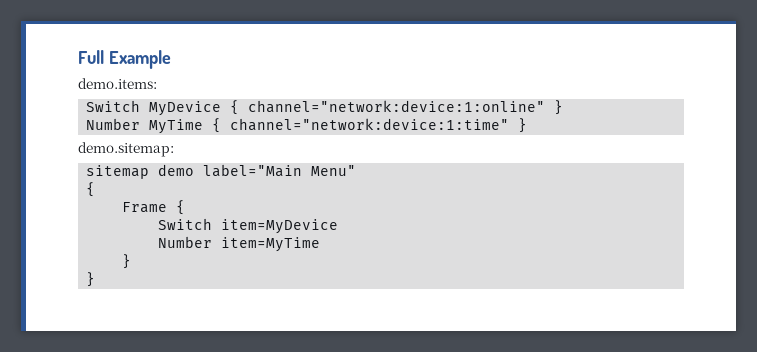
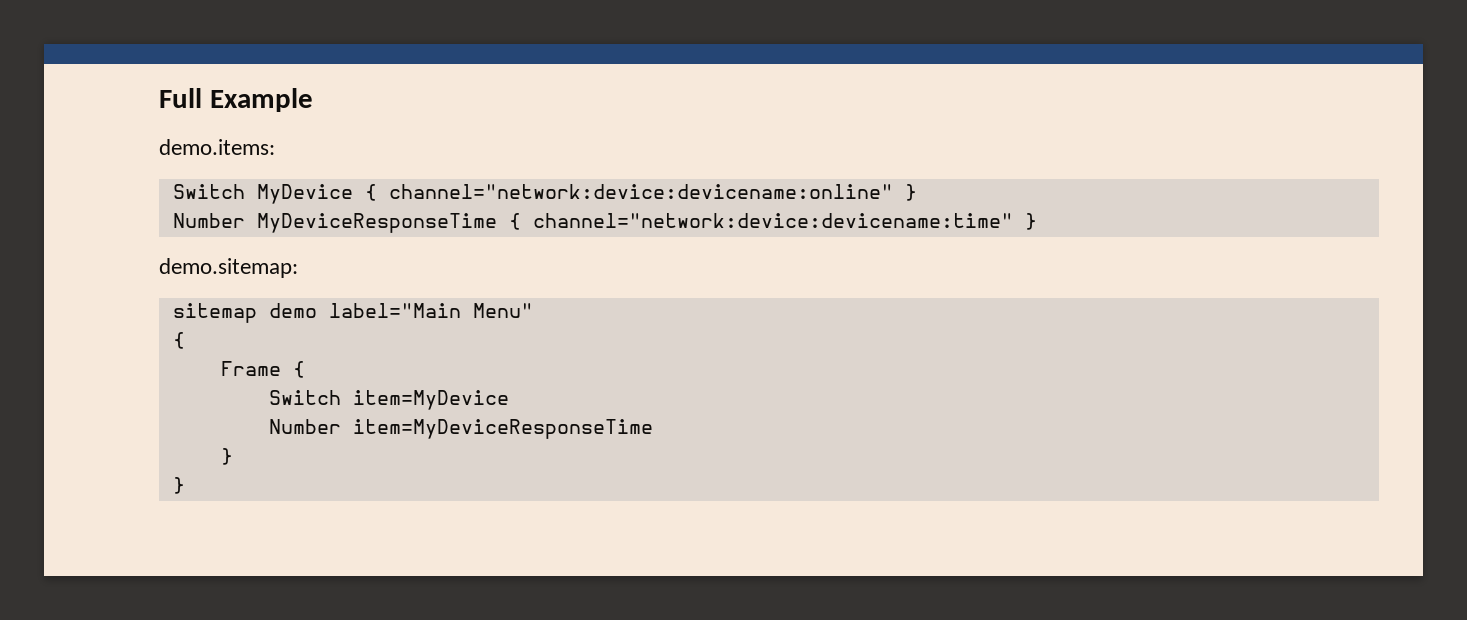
[248,100,546,113] channel="network:device:1:online" -> [388,184,893,199] channel="network:device:devicename:online"
[149,118,510,134] MyTime { channel="network:device:1:time" -> [256,213,1013,233] MyDeviceResponseTime { channel="network:device:devicename:time"
[221,237,321,252] item=MyTime -> [352,419,653,439] item=MyDeviceResponseTime

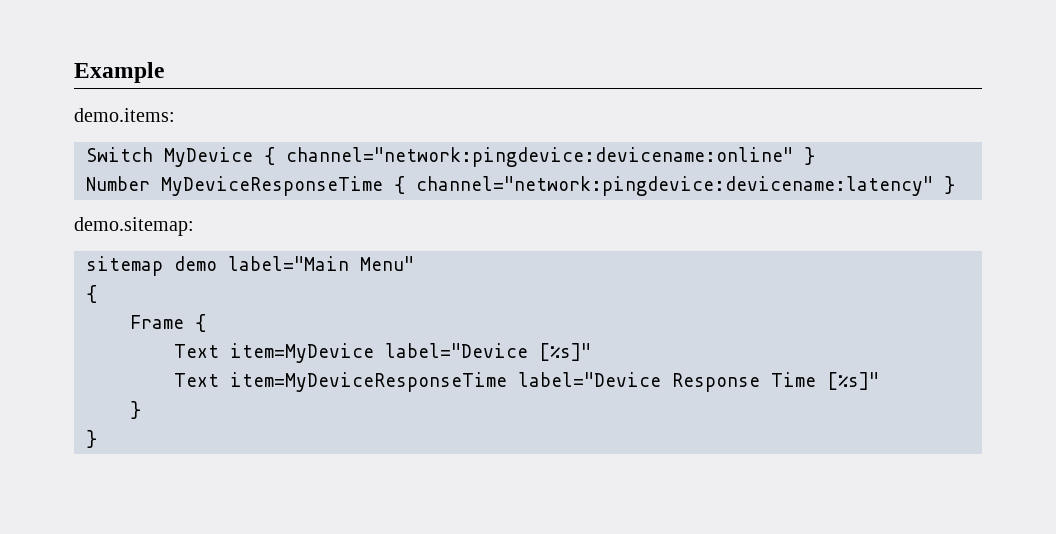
[159,88,202,108] Full -> (74, 72) none
[388,184,893,199] channel="network:device:devicename:online" -> [286,147,793,167] channel="network:pingdevice:devicename:online"
[532,213,1013,228] channel="network:device:devicename:time" -> [416,176,933,196] channel="network:pingdevice:devicename:latency"
[268,390,341,405] Switch -> [174,344,219,358] Text
[268,419,653,439] // Number item=MyDeviceResponseTime -> [385,343,591,361] [174,372,879,392] label="Device [%s]" // Text item=MyDeviceResponseTime label="Device Response Time [%s]"

